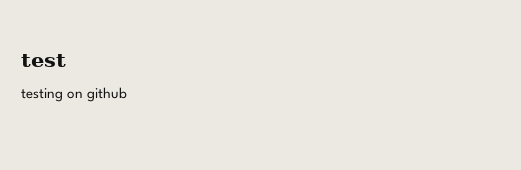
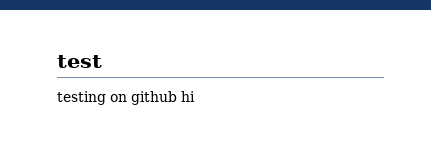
(128, 94) none -> [181,91,195,102] hi

